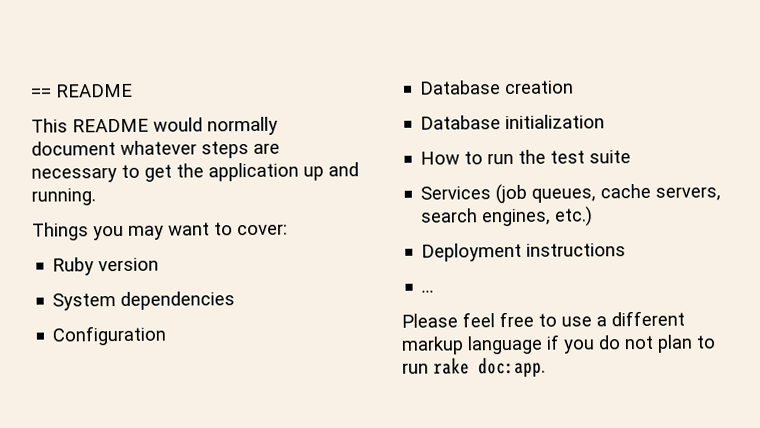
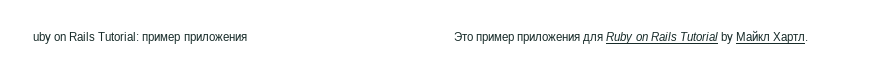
[31,83,133,98] [31,116,278,136] [31,140,280,159] [31,162,359,183] [31,188,96,206] [32,222,288,241] [52,257,160,276] [52,291,236,311] [52,325,167,346] [419,80,575,95] [420,114,606,130] [420,149,632,165] [420,183,722,205] [420,206,594,227] [421,242,627,262] [421,289,435,293] [401,310,685,328] [401,334,716,355] [402,356,546,378] == README // This README would normally document whatever steps are necessary to get the application up and running. // Things you may want to cover: // Ruby version // System dependencies // Configuration // Database creation // Database initialization // How to run the test suite // Services (job queues, cache servers, search engines, etc.) // Deployment instructions // ... // Please feel free to use a different markup language if you do not plan to run rake doc:app. -> [33,32,247,44] [454,30,809,44] uby on Rails Tutorial: пример приложения // Это пример приложения для Ruby on Rails Tutorial by Майкл Хартл.

